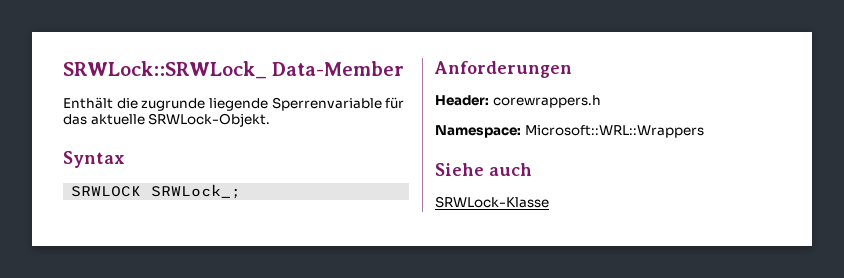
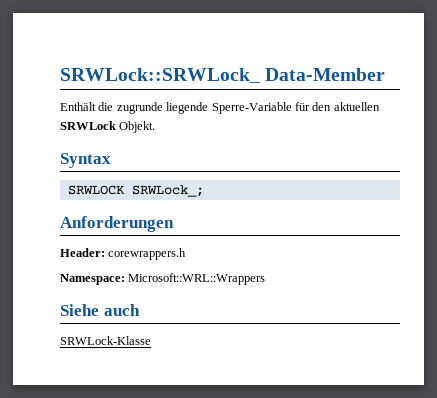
[271,97,405,111] [63,113,271,127] Sperrenvariable für das aktuelle SRWLock-Objekt. -> [211,102,380,114] [60,121,156,133] Sperre-Variable für den aktuellen SRWLock Objekt.

